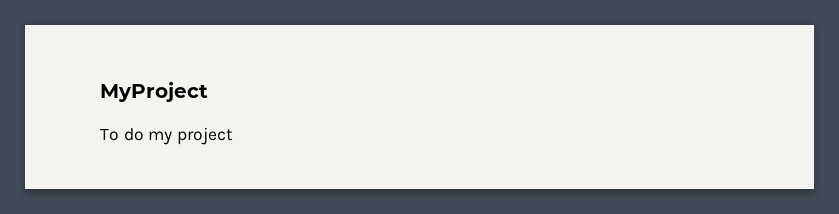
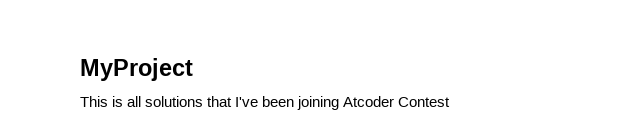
[100,127,234,145] To do my project -> [80,96,451,110] This is all solutions that I've been joining Atcoder Contest

